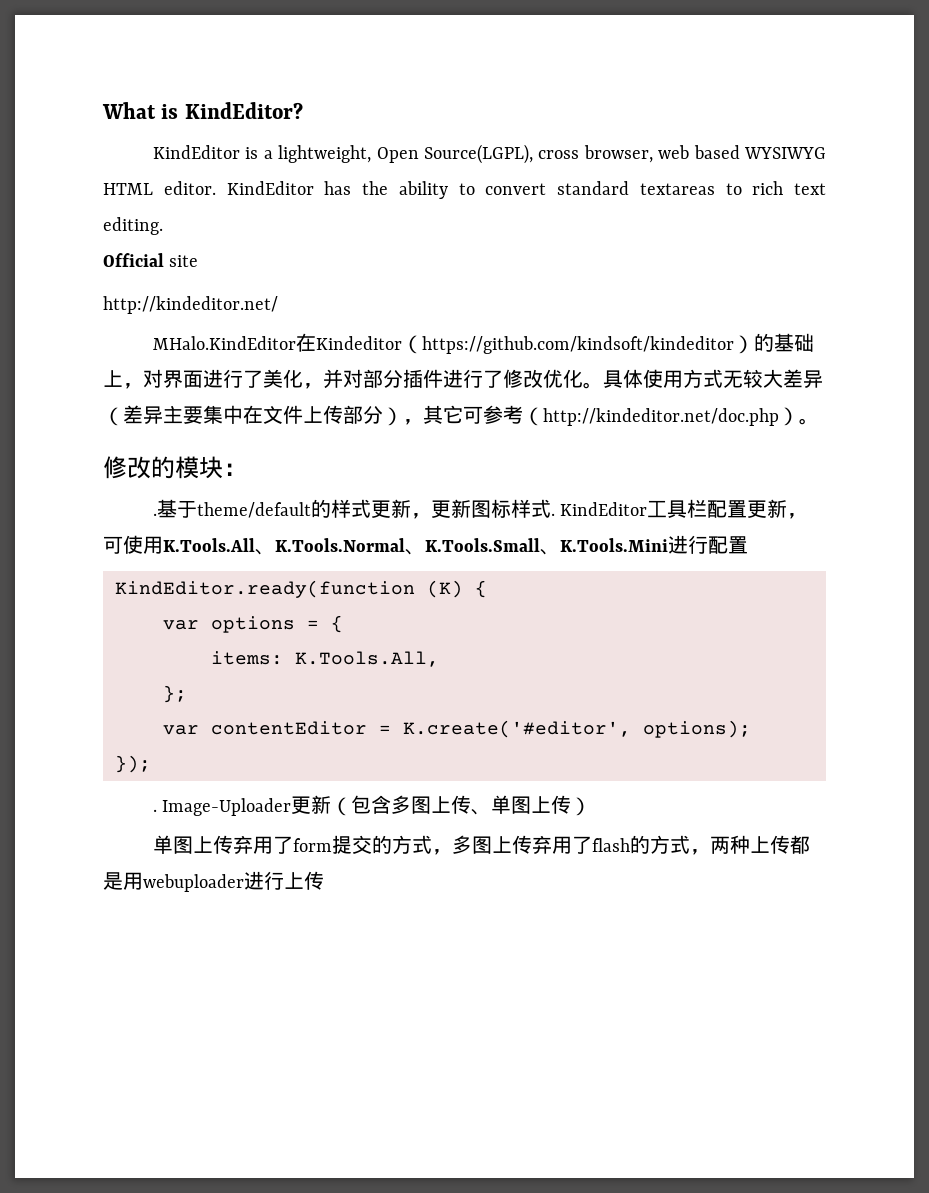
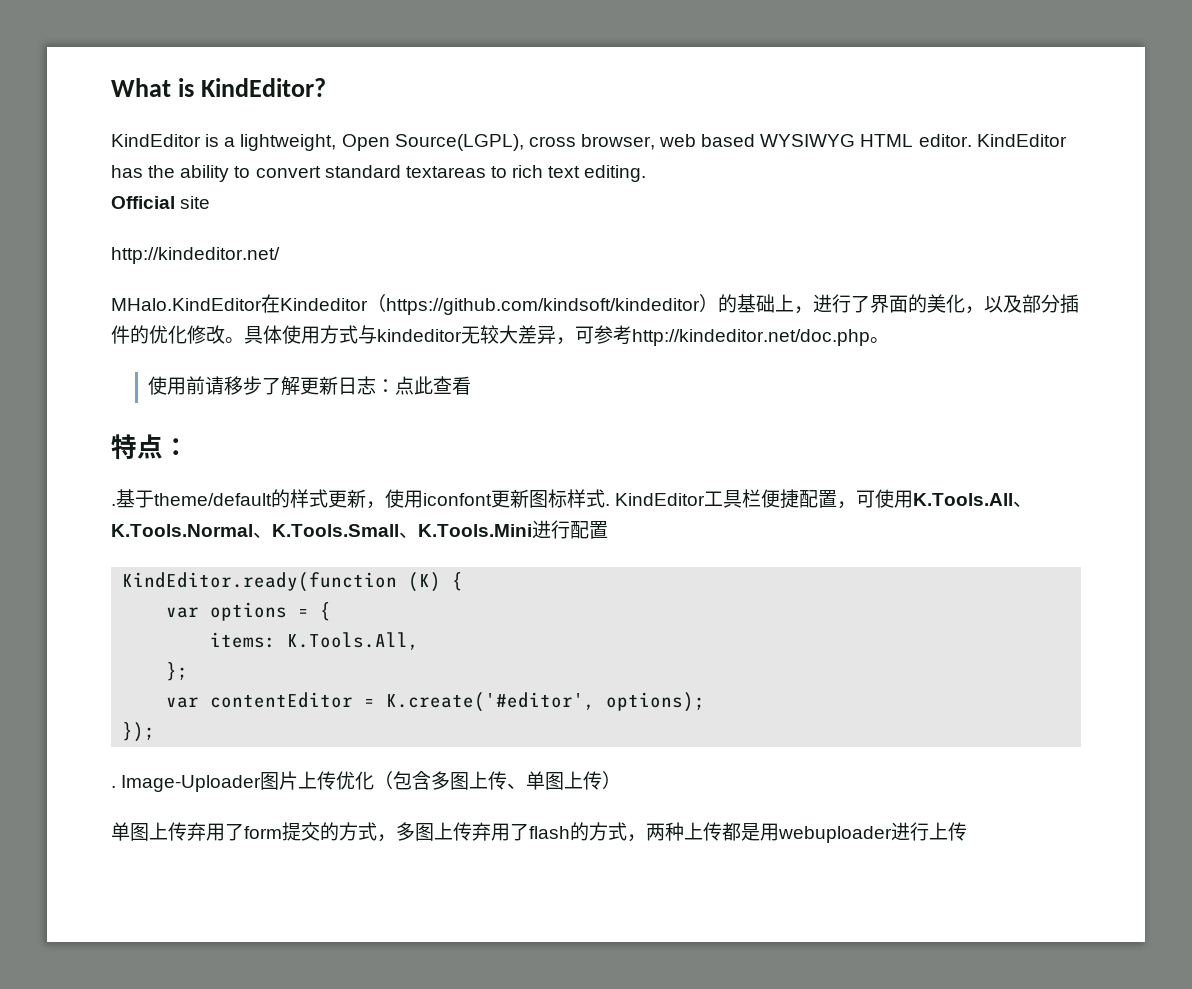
[143,369,583,389] 对界面进行了美化，并对部分插件进行了修改优化 -> [813,294,1079,314] [111,325,225,344] 进行了界面的美化，以及部分插件的优化修改
(723, 378) none -> [358,325,462,344] 与kindeditor
[103,405,819,426] [103,456,223,479] （差异主要集中在文件上传部分），其它可参考（http://kindeditor.net/doc.php）。 // 修改的模块 -> [556,325,889,346] [148,376,472,396] [111,434,163,460] ，可参考http://kindeditor.net/doc.php。 // 使用前请移步了解更新日志：点此查看 // 特点
(431, 516) none -> [385,489,492,508] 使用iconfont
[707,499,788,518] 配置更新 -> [761,489,838,509] 便捷配置
[291,795,332,814] 更新 -> [260,771,375,790] 图片上传优化

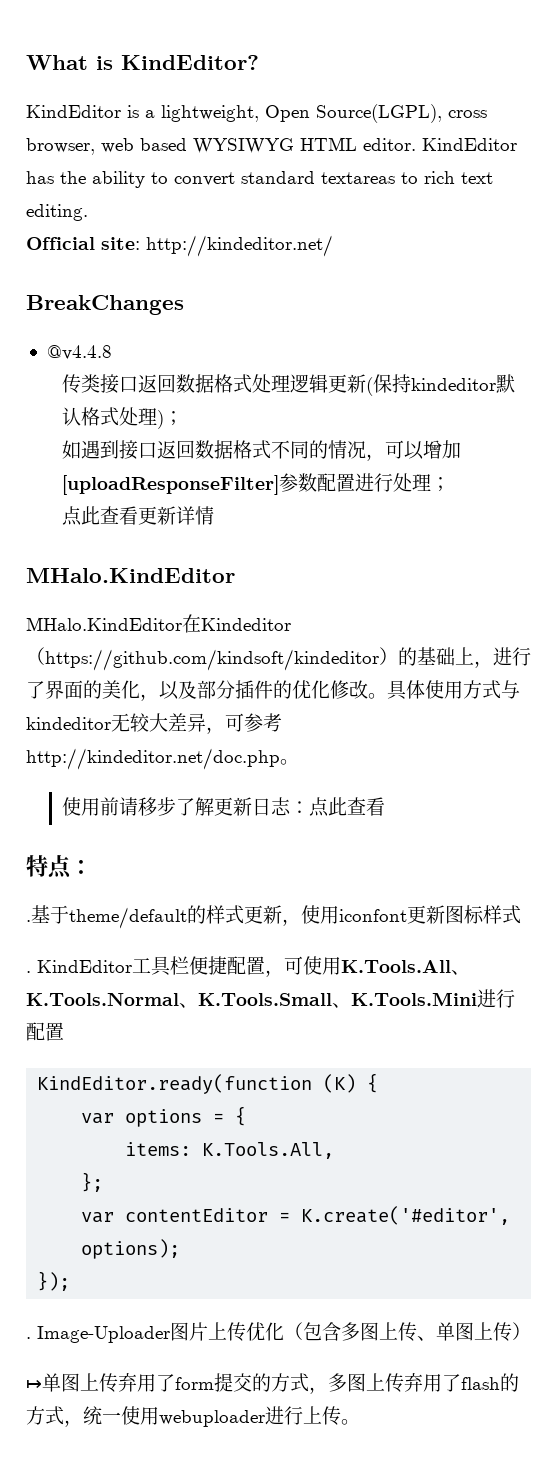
[180,196,211,209] [111,247,280,264] site // http://kindeditor.net/ -> [101,235,333,257] [26,295,184,315] [46,345,112,360] [62,374,516,396] [62,407,184,429] [62,440,462,461] [62,473,451,495] [62,506,215,526] [26,568,235,583] site: http://kindeditor.net/ // BreakChanges // @v4.4.8 // 传类接口返回数据格式处理逻辑更新(保持kindeditor默认格式处理)； // 如遇到接口返回数据格式不同的情况，可以增加[uploadResponseFilter]参数配置进行处理； // 点此查看更新详情 // MHalo.KindEditor
(605, 498) none -> (521, 914) //
(622, 780) none -> [26,1380,42,1390] ↦
[646,822,760,841] 两种上传都是 -> [83,1406,140,1425] 统一使
(967, 831) none -> [341,1419,360,1425] 。

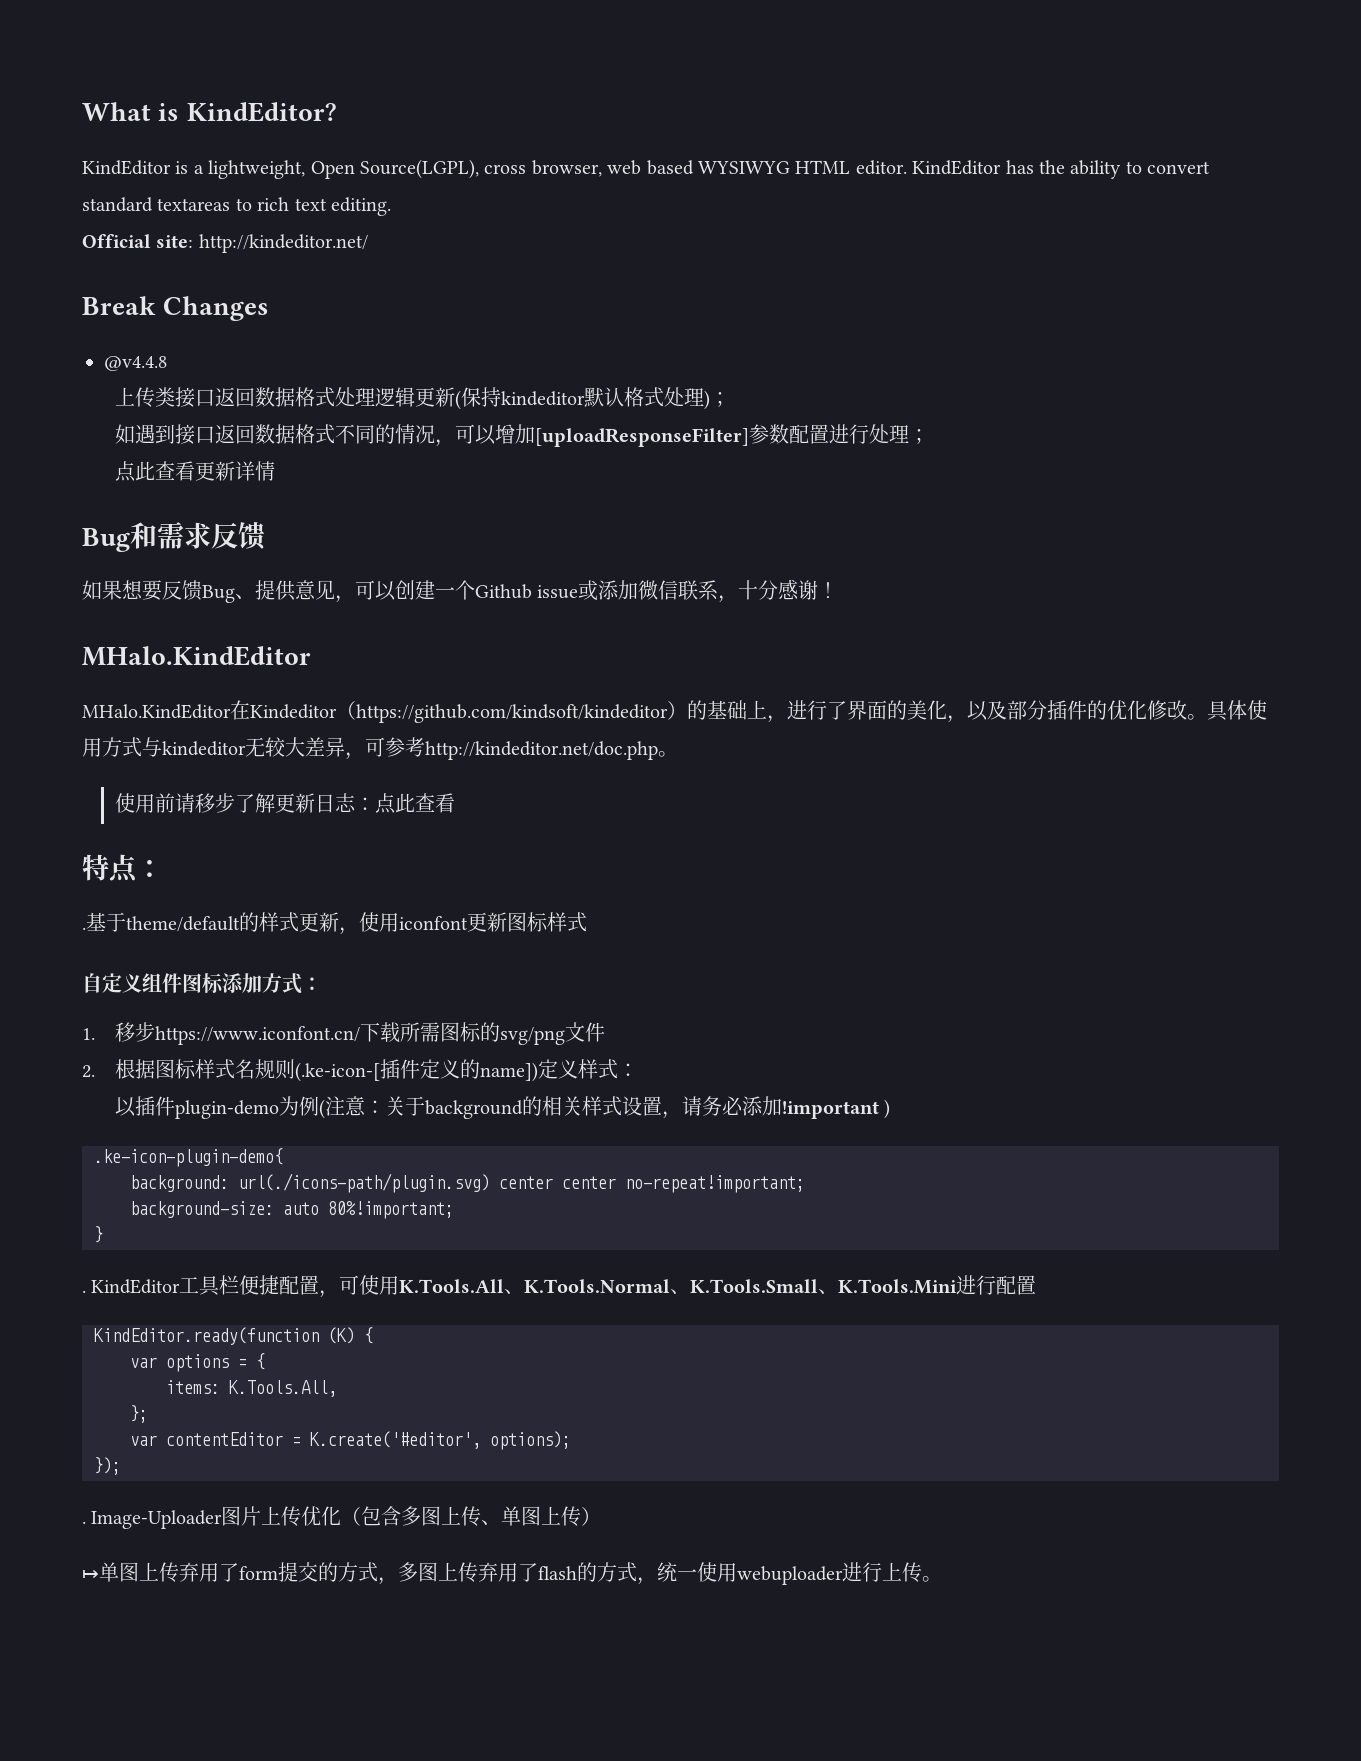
[26,295,184,315] BreakChanges -> [82,296,270,321] Break Changes
(112, 352) none -> [114,387,135,406] 上
(215, 515) none -> [82,522,265,552] [82,579,839,603] // Bug和需求反馈 // 如果想要反馈Bug、提供意见，可以创建一个Github issue或添加微信联系，十分感谢！
(521, 914) none -> [82,973,322,994] [82,1022,605,1045] [82,1059,638,1082] [114,1096,891,1119] [94,1148,283,1167] [130,1173,805,1193] [130,1201,454,1219] [94,1226,103,1243] // 自定义组件图标添加方式： // 1.移步https://www.iconfont.cn/下载所需图标的svg/png文件 // 2.根据图标样式名规则(.ke-icon-[插件定义的name])定义样式： // 以插件plugin-demo为例(注意：关于background的相关样式设置，请务必添加!important ) // .ke-icon-plugin-demo{ // background: url(./icons-path/plugin.svg) center center no-repeat!important; // background-size: auto 80%!important; // }

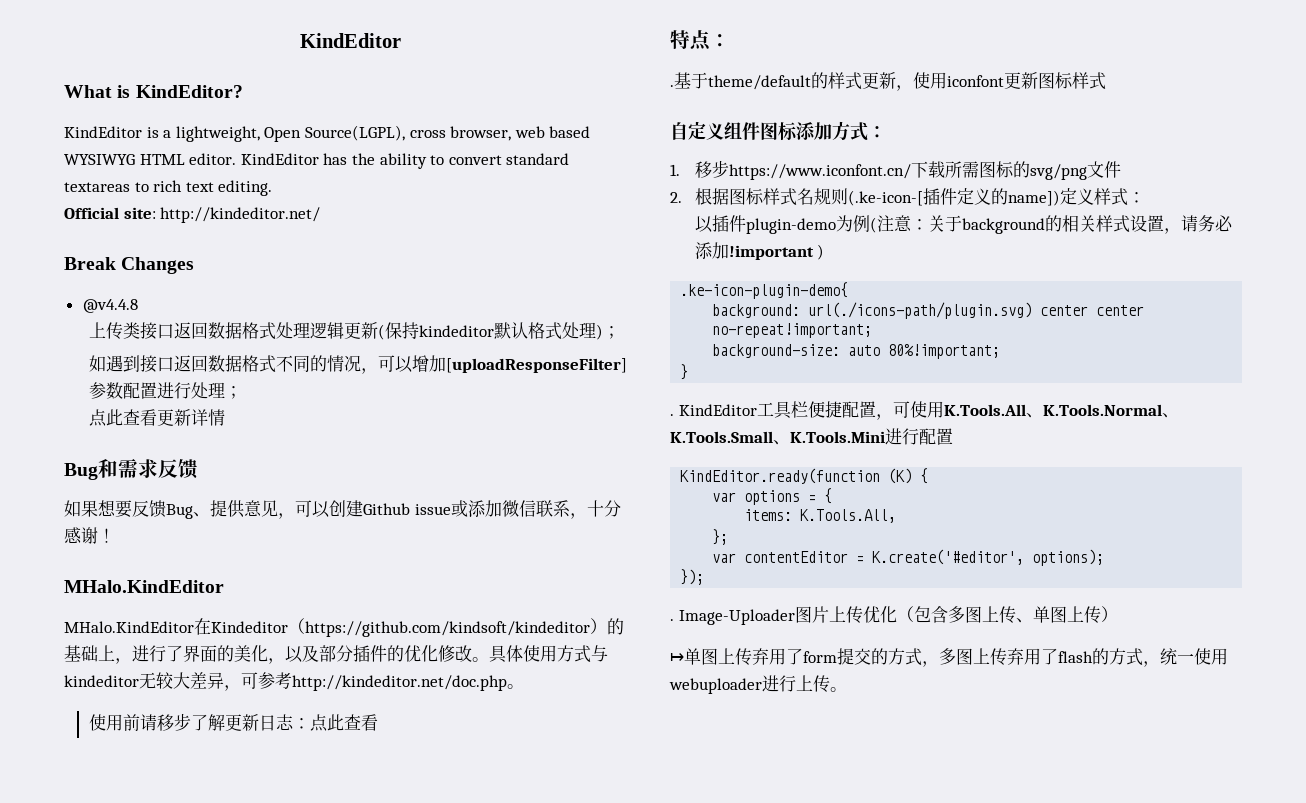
(82, 111) none -> [299,33,401,48] KindEditor //
[435,580,475,600] 一个 -> (363, 508) none

